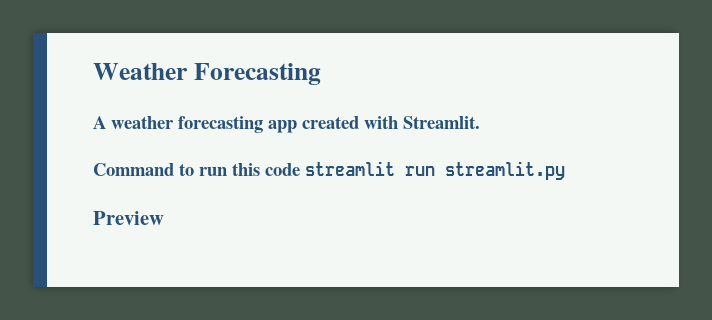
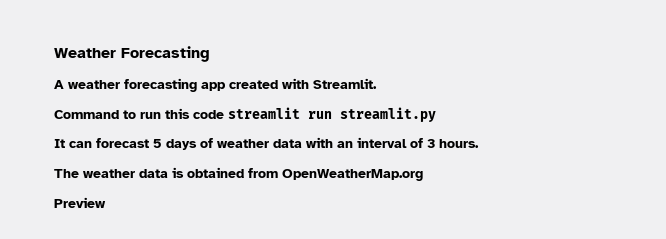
(565, 170) none -> [54,137,479,150] [54,167,423,181] // It can forecast 5 days of weather data with an interval of 3 hours. // The weather data is obtained from OpenWeatherMap.org

